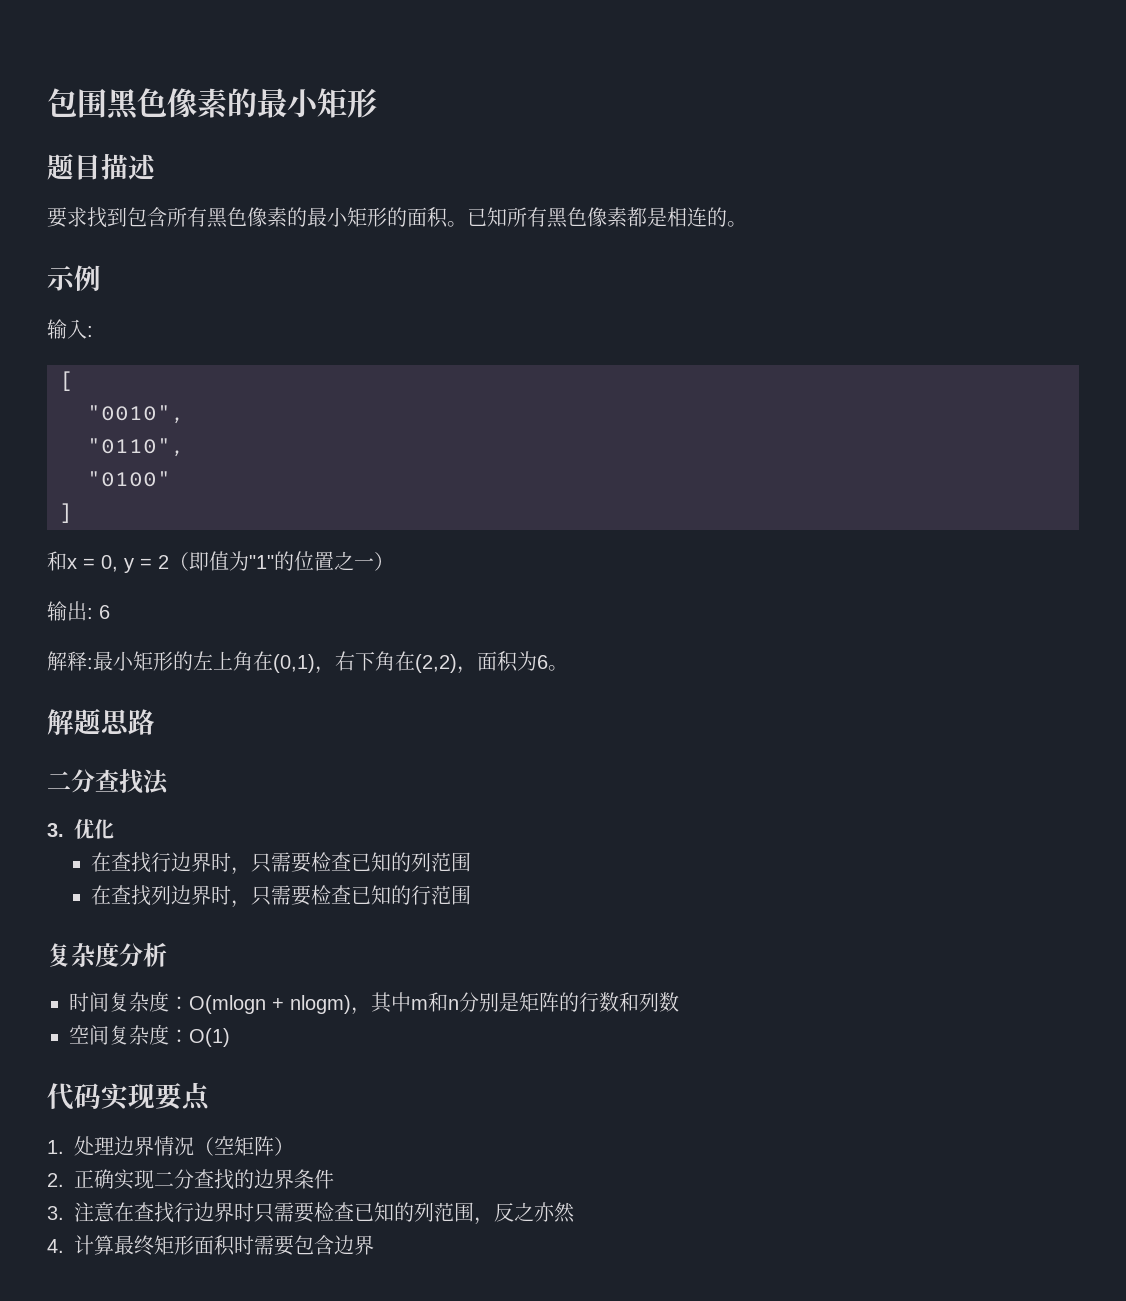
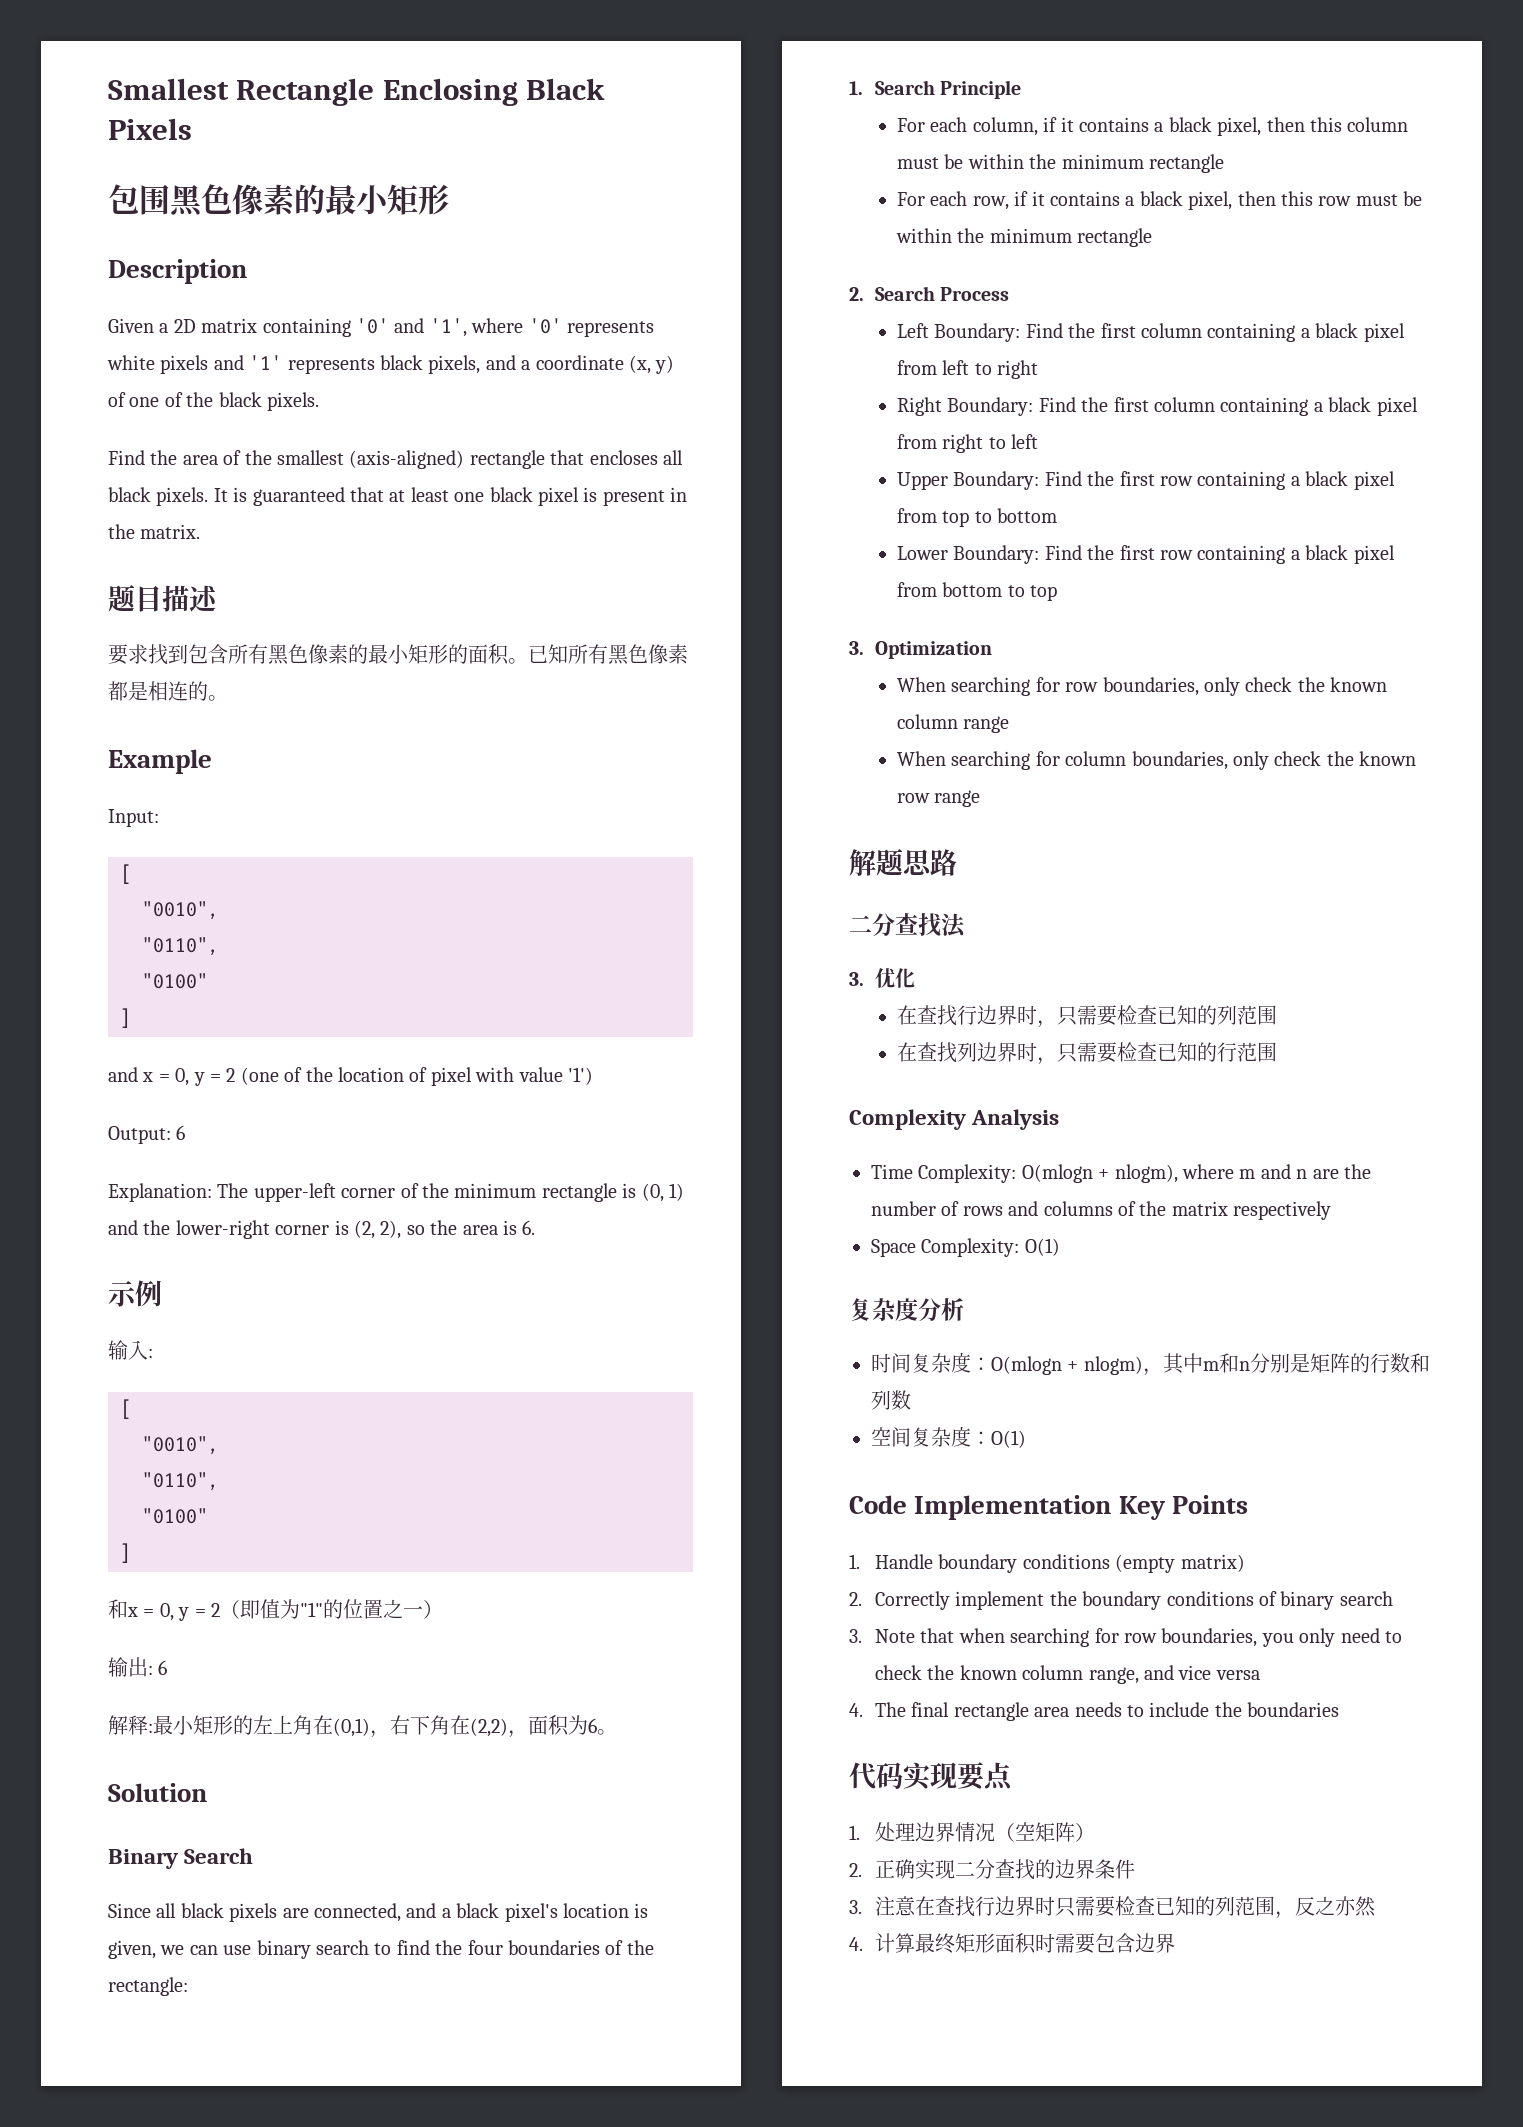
(47, 102) none -> [108,78,606,106] [108,118,192,140] Smallest Rectangle Enclosing Black Pixels //
(377, 103) none -> [108,259,247,284] [108,318,654,337] [107,355,675,374] [108,392,319,411] [108,450,683,469] [108,487,688,506] [108,524,201,539] // Description // Given a 2D matrix containing '0' and '1', where '0' represents white pixels and '1' represents black pixels, and a coordinate (x, y) of one of the black pixels. // Find the area of the smallest (axis-aligned) rectangle that encloses all black pixels. It is guaranteed that at least one black pixel is present in the matrix.
(747, 224) none -> [108,749,212,774] [108,809,159,827] [120,864,131,884] [142,901,219,920] [142,937,219,956] [142,973,208,989] [120,1008,131,1028] [108,1067,593,1086] [108,1125,186,1144] [108,1183,684,1202] [108,1220,536,1239] // Example // Input: // [ // "0010", // "0110", // "0100" // ] // and x = 0, y = 2 (one of the location of pixel with value '1') // Output: 6 // Explanation: The upper-left corner of the minimum rectangle is (0, 1) and the lower-right corner is (2, 2), so the area is 6.
(568, 668) none -> [108,1783,207,1802] [108,1848,254,1869] [108,1903,649,1922] [108,1940,654,1959] [108,1977,188,1996] [849,80,1022,99] [897,117,1409,136] [897,154,1225,173] [897,191,1423,210] [896,228,1153,247] [849,286,1010,301] [897,323,1405,342] [897,360,1039,379] [897,397,1418,416] [897,434,1039,453] [897,471,1395,490] [897,508,1058,527] [897,545,1395,564] [897,582,1058,601] [849,641,993,659] [897,677,1388,696] [897,714,1010,733] [897,751,1417,770] [897,790,981,807] // Solution // Binary Search // Since all black pixels are connected, and a black pixel's location is given, we can use binary search to find the four boundaries of the rectangle: // 1. Search Principle // For each column, if it contains a black pixel, then this column must be within the minimum rectangle // For each row, if it contains a black pixel, then this row must be within the minimum rectangle // 2. Search Process // Left Boundary: Find the first column containing a black pixel from left to right // Right Boundary: Find the first column containing a black pixel from right to left // Upper Boundary: Find the first row containing a black pixel from top to bottom // Lower Boundary: Find the first row containing a black pixel from bottom to top // 3. Optimization // When searching for row boundaries, only check the known column range // When searching for column boundaries, only check the known row range
(472, 895) none -> [849,1109,1060,1130] [871,1164,1371,1183] [871,1201,1332,1220] [871,1238,1060,1257] // Complexity Analysis // Time Complexity: O(mlogn + nlogm), where m and n are the number of rows and columns of the matrix respectively // Space Complexity: O(1)
(230, 1037) none -> [849,1495,1248,1520] [849,1554,1245,1573] [849,1591,1393,1610] [849,1628,1403,1647] [875,1665,1260,1684] [849,1702,1340,1721] // Code Implementation Key Points // 1. Handle boundary conditions (empty matrix) // 2. Correctly implement the boundary conditions of binary search // 3. Note that when searching for row boundaries, you only need to check the known column range, and vice versa // 4. The final rectangle area needs to include the boundaries

